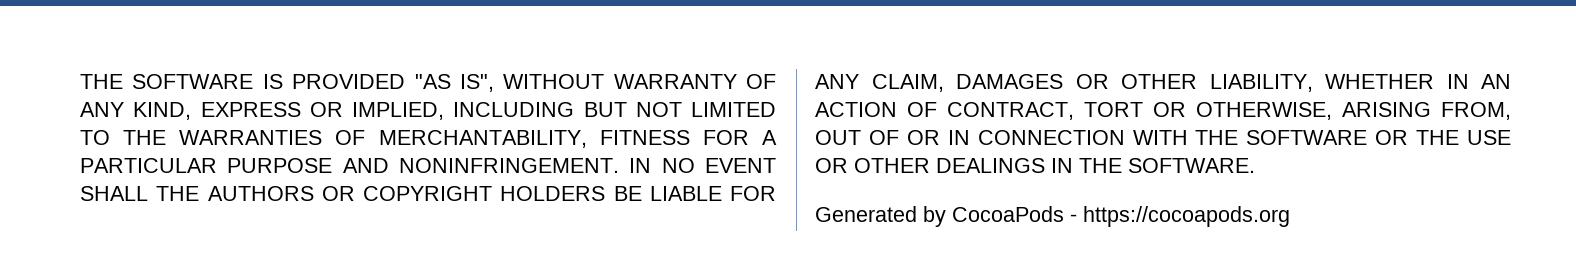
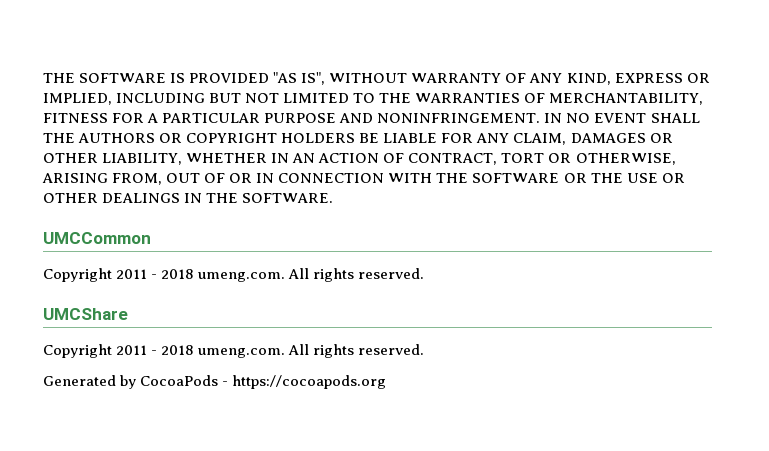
(1255, 165) none -> [43,232,151,244] [43,268,425,282] [43,308,128,320] [43,344,425,358] // UMCCommon // Copyright 2011 - 2018 umeng.com. All rights reserved. // UMCShare // Copyright 2011 - 2018 umeng.com. All rights reserved.

